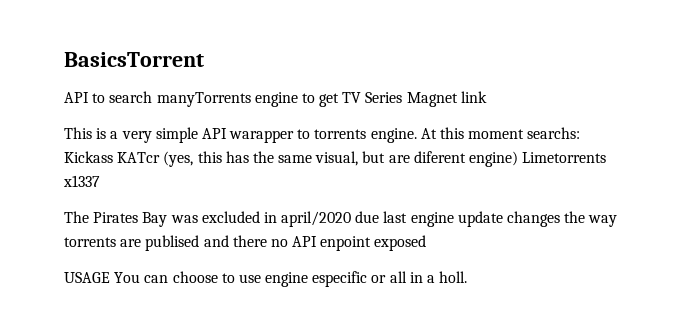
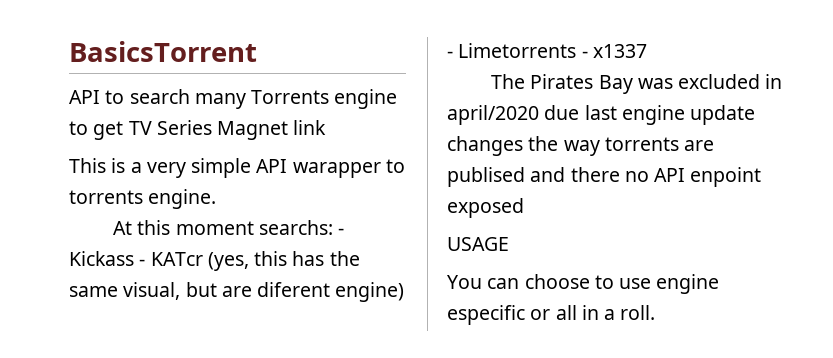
[156,92,251,107] manyTorrents -> [194,90,330,109] many Torrents
(417, 135) none -> (217, 199) //
[64,151,113,163] Kickass -> [338,228,345,235] [69,251,146,266] - Kickass -
[522,152,607,163] Limetorrents -> [447,43,588,58] - Limetorrents -
(110, 277) none -> (509, 244) //
[439,271,468,283] holl. -> [620,305,656,320] roll.

